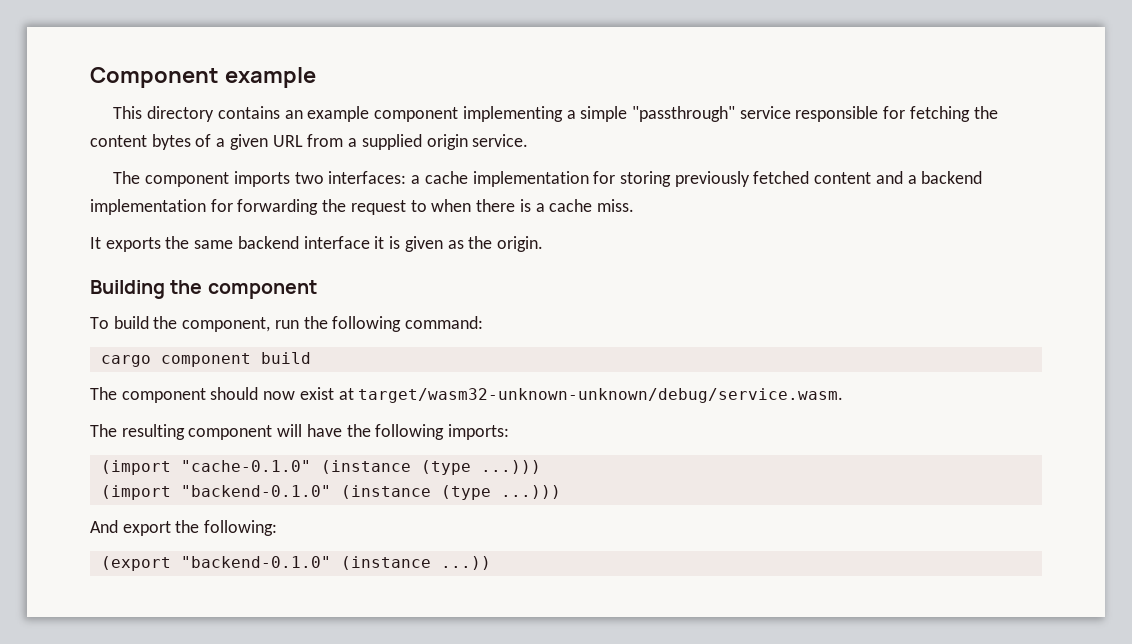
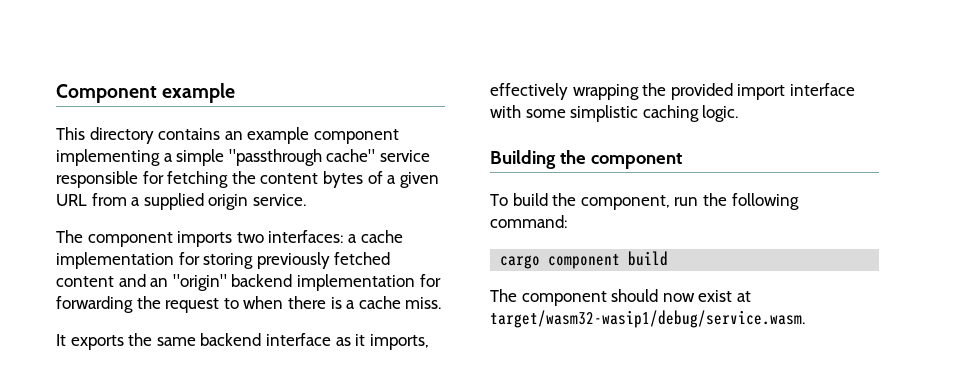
[632,106,736,122] "passthrough" -> [228,149,376,166] "passthrough cache"
[907,175,917,184] a -> [150,274,227,291] an "origin"
[374,236,543,252] it is given as the origin. -> [335,334,429,350] [490,83,855,100] [490,105,739,122] as it imports, effectively wrapping the provided import interface with some simplistic caching logic.
[358,388,844,403] [90,424,510,440] [100,460,541,475] [100,485,561,500] [90,520,278,536] [100,556,491,571] target/wasm32-unknown-unknown/debug/service.wasm. // The resulting component will have the following imports: // (import "cache-0.1.0" (instance (type ...))) // (import "backend-0.1.0" (instance (type ...))) // And export the following: // (export "backend-0.1.0" (instance ...)) -> [490,310,805,328] target/wasm32-wasip1/debug/service.wasm.

